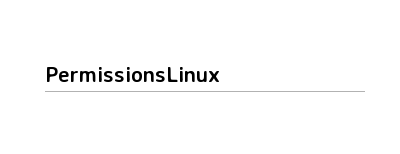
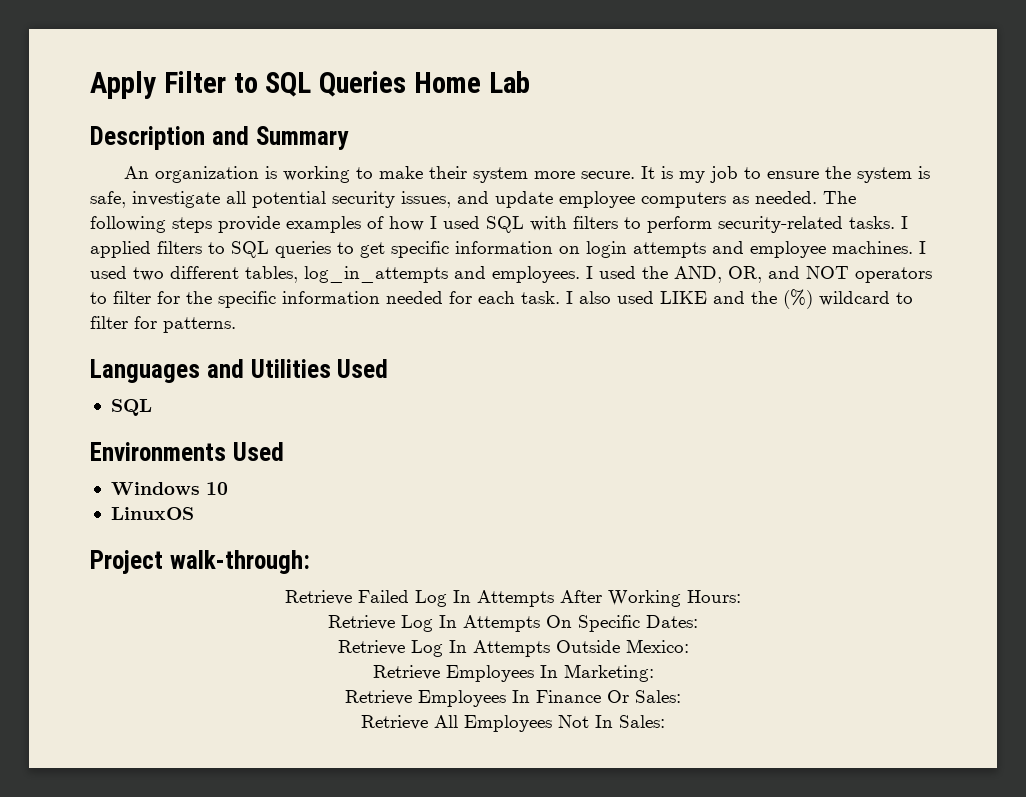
[45,67,220,82] PermissionsLinux -> [90,71,530,99] [90,126,349,150] [123,166,930,183] [90,191,856,208] [90,216,908,233] [90,241,926,258] [90,266,932,283] [90,289,913,309] [90,316,236,333] [90,359,389,383] [110,399,152,416] [90,442,284,461] [110,482,228,495] [110,507,194,520] [90,550,310,574] [285,590,741,607] [328,615,698,632] [337,639,689,657] [372,664,654,682] [345,690,681,707] [361,715,665,732] Apply Filter to SQL Queries Home Lab // Description and Summary // An organization is working to make their system more secure. It is my job to ensure the system is safe, investigate all potential security issues, and update employee computers as needed. The following steps provide examples of how I used SQL with filters to perform security-related tasks. I applied filters to SQL queries to get specific information on login attempts and employee machines. I used two different tables, log_in_attempts and employees. I used the AND, OR, and NOT operators to filter for the specific information needed for each task. I also used LIKE and the (%) wildcard to filter for patterns. // Languages and Utilities Used // SQL // Environments Used // Windows 10 // LinuxOS // Project walk-through: // Retrieve Failed Log In Attempts After Working Hours: // Retrieve Log In Attempts On Specific Dates: // Retrieve Log In Attempts Outside Mexico: // Retrieve Employees In Marketing: // Retrieve Employees In Finance Or Sales: // Retrieve All Employees Not In Sales:

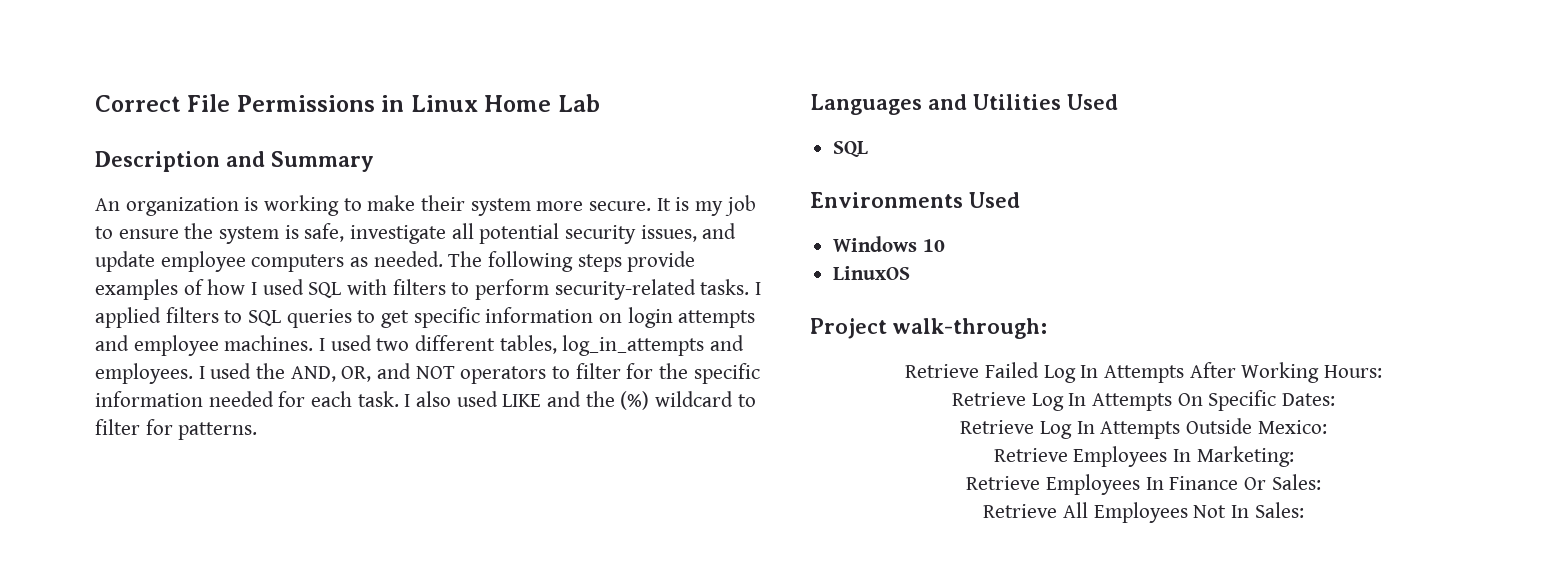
[90,71,407,99] Apply Filter to SQL Queries -> [95,94,478,112] Correct File Permissions in Linux

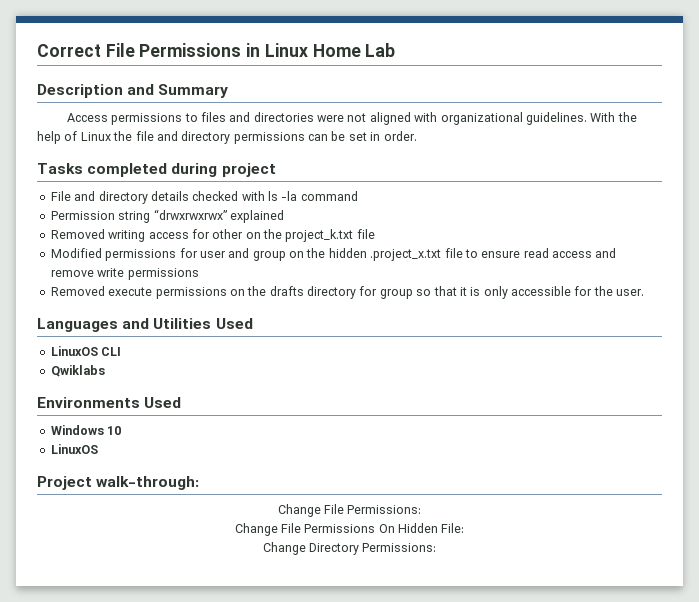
[95,195,756,216] [95,223,737,244] [95,251,696,272] [95,279,762,300] [95,307,756,328] [95,335,745,356] [95,363,760,384] [95,391,756,410] [95,419,258,440] An organization is working to make their system more secure. It is my job to ensure the system is safe, investigate all potential security issues, and update employee computers as needed. The following steps provide examples of how I used SQL with filters to perform security-related tasks. I applied filters to SQL queries to get specific information on login attempts and employee machines. I used two different tables, log_in_attempts and employees. I used the AND, OR, and NOT operators to filter for the specific information needed for each task. I also used LIKE and the (%) wildcard to filter for patterns. -> [66,112,637,125] [37,131,417,144] [37,163,276,177] [50,191,358,204] [50,209,284,223] [50,229,375,242] [50,248,617,261] [50,268,199,280] [50,286,645,299] Access permissions to files and directories were not aligned with organizational guidelines. With the help of Linux the file and directory permissions can be set in order. // Tasks completed during project // File and directory details checked with ls -la command // Permission string “drwxrwxrwx” explained // Removed writing access for other on the project_k.txt file // Modified permissions for user and group on the hidden .project_x.txt file to ensure read access and remove write permissions // Removed execute permissions on the drafts directory for group so that it is only accessible for the user.
[833,141,869,157] SQL -> [50,346,122,356] [50,365,105,377] LinuxOS CLI // Qwiklabs
[905,362,1382,383] [951,390,1336,411] [960,418,1327,439] [993,446,1294,467] [966,474,1321,495] [983,502,1304,523] Retrieve Failed Log In Attempts After Working Hours: // Retrieve Log In Attempts On Specific Dates: // Retrieve Log In Attempts Outside Mexico: // Retrieve Employees In Marketing: // Retrieve Employees In Finance Or Sales: // Retrieve All Employees Not In Sales: -> [277,504,422,517] [234,523,465,536] [262,542,437,555] Change File Permissions: // Change File Permissions On Hidden File: // Change Directory Permissions:

